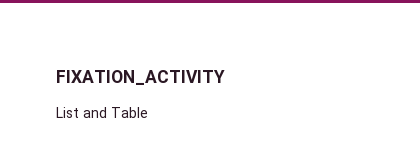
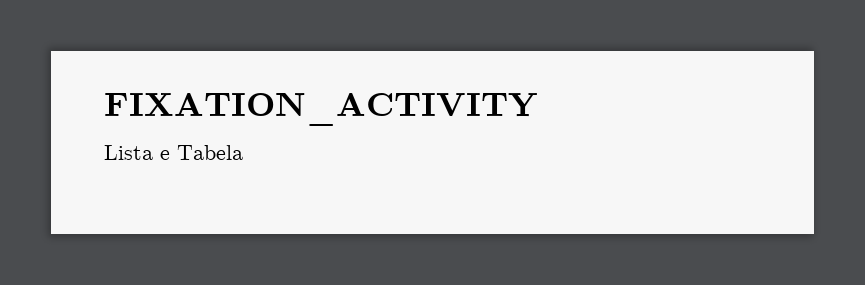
[56,107,148,118] List and Table -> [104,145,243,160] Lista e Tabela

